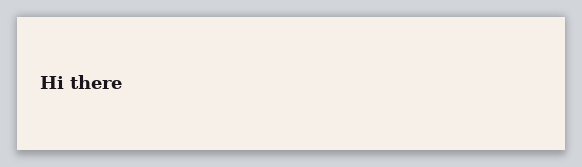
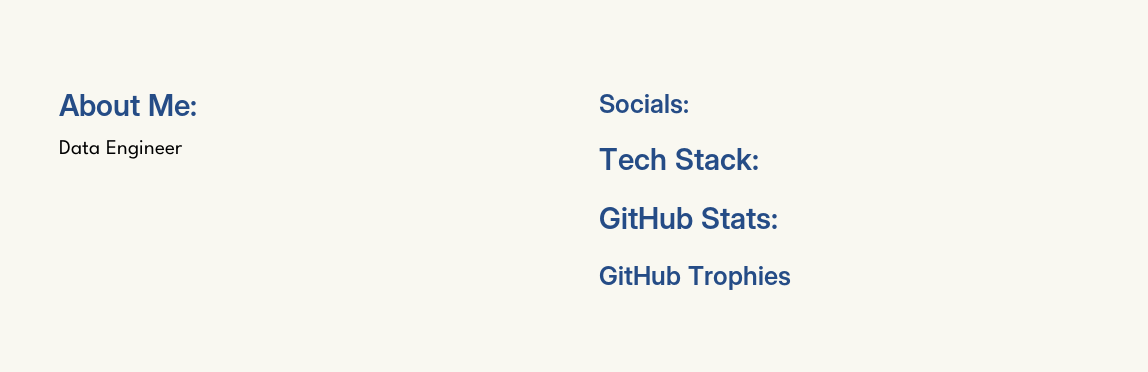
[40,75,122,89] Hi there -> [59,94,197,116] [59,140,183,159] [599,94,689,114] [599,148,759,170] [599,207,778,229] [599,266,791,290] About Me: // Data Engineer // Socials: // Tech Stack: // GitHub Stats: // GitHub Trophies

